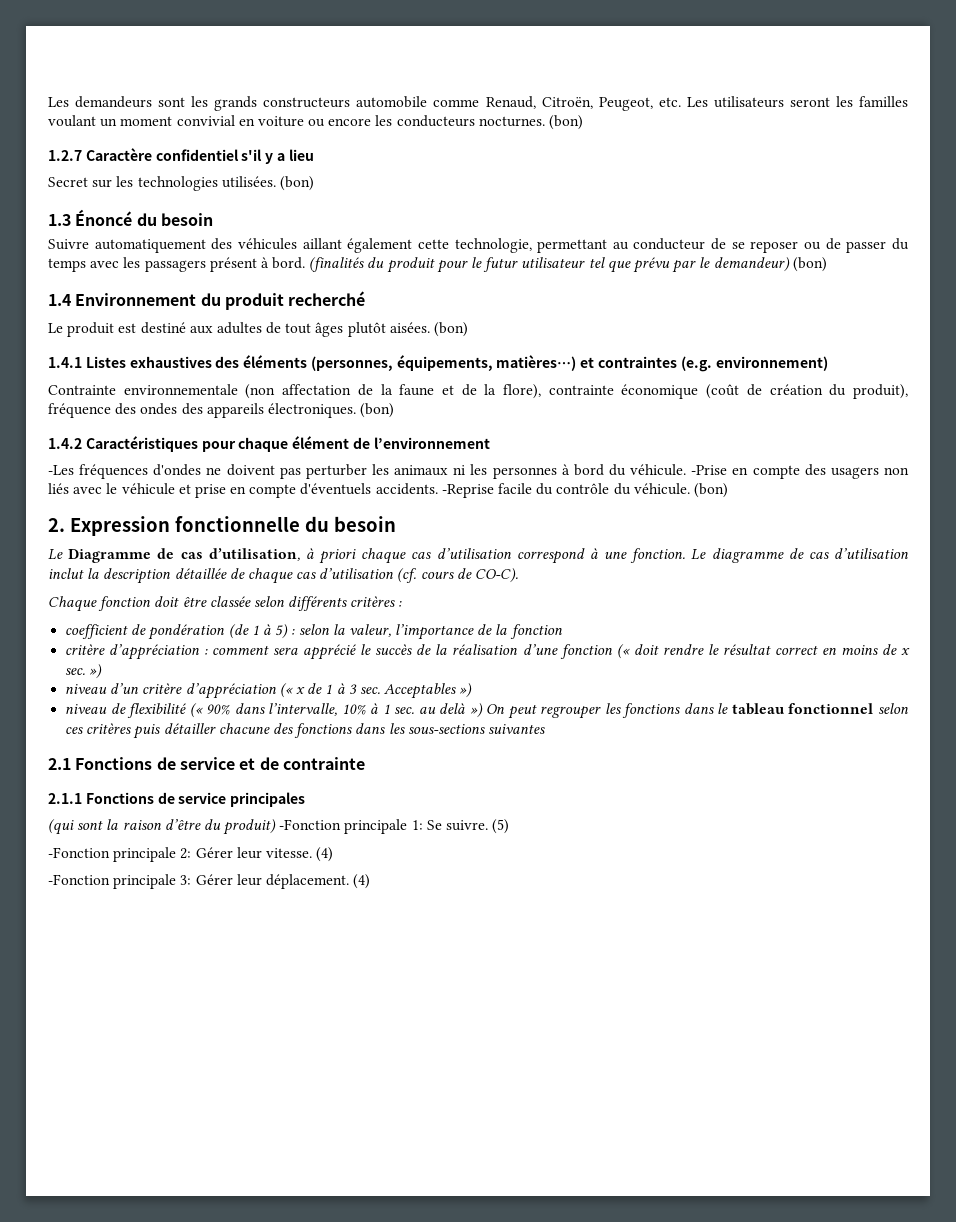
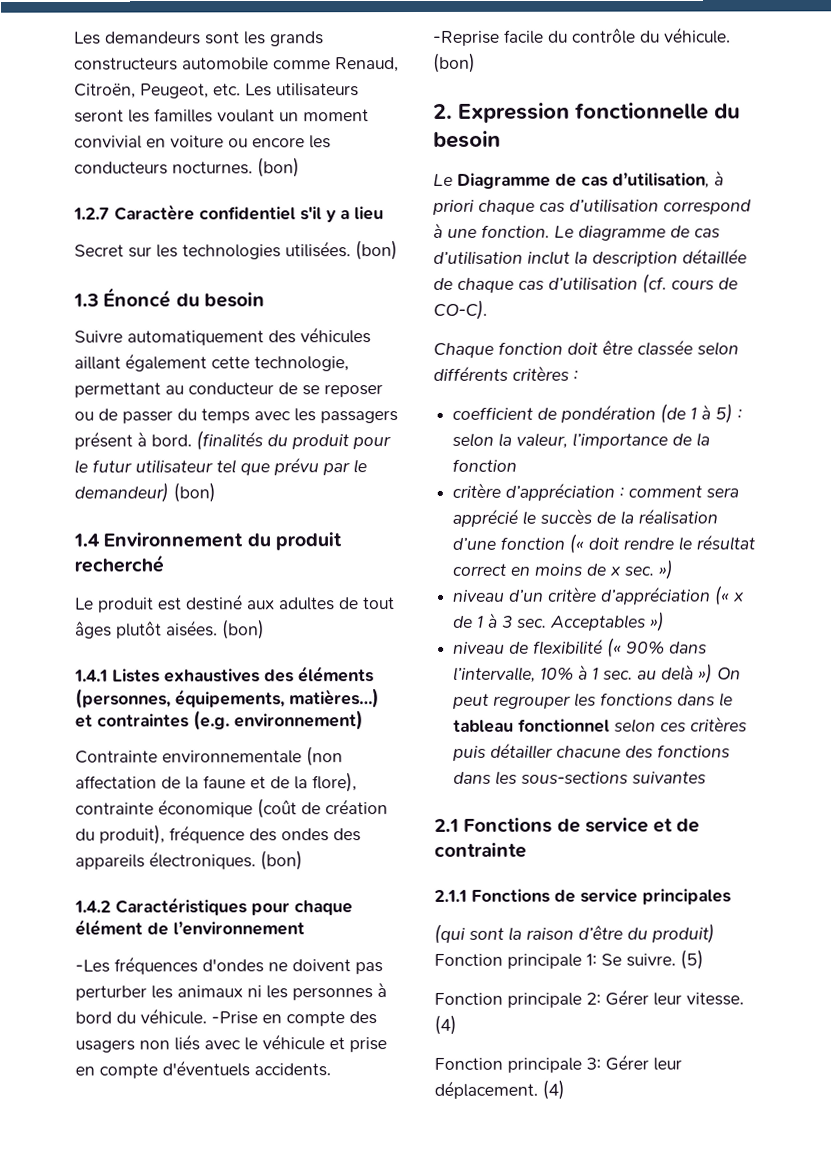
[279,819,342,830] -Fonction -> [434,953,503,966] Fonction
[48,847,110,858] -Fonction -> [434,992,503,1005] Fonction
[48,874,110,885] -Fonction -> [434,1057,503,1070] Fonction

